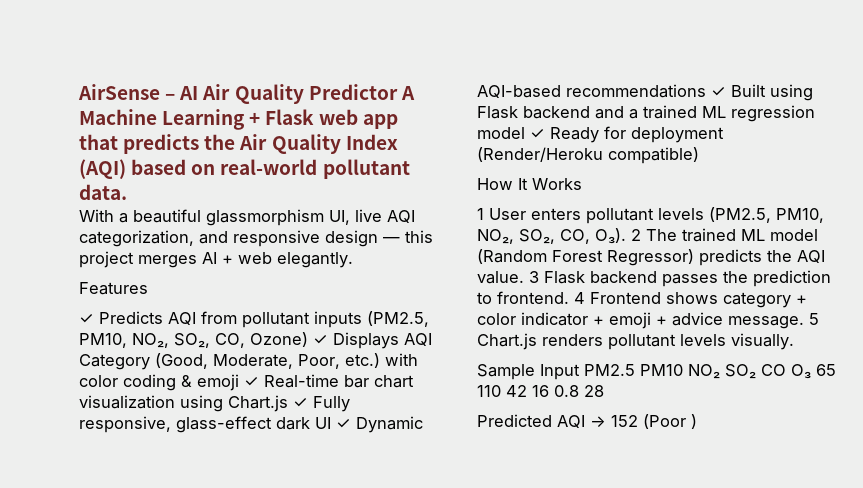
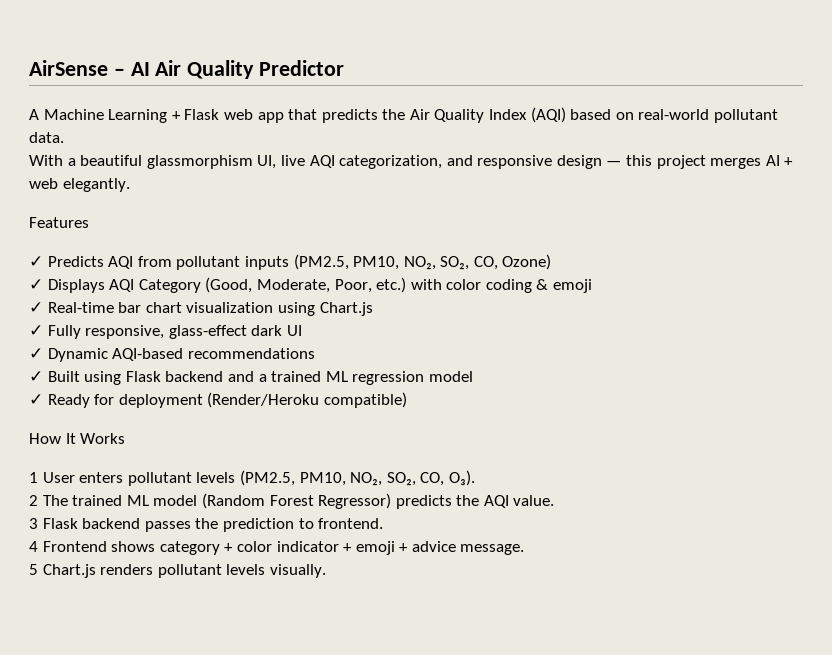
(398, 92) none -> (345, 68) //
(308, 339) none -> (552, 262) //
(239, 382) none -> (593, 286) //
(288, 403) none -> (373, 309) //
(331, 423) none -> (302, 330) //
(706, 91) none -> (315, 353) //
(525, 133) none -> (473, 376) //
(626, 236) none -> (475, 478) //
(524, 277) none -> (555, 500) //
(569, 297) none -> (384, 523) //
(804, 322) none -> (525, 549) //
[477,364,836,380] [477,385,604,397] [477,414,697,429] // Sample Input PM2.5 PM10 NO₂ SO₂ CO O₃ 65 110 42 16 0.8 28 // Predicted AQI → 152 (Poor ) -> (326, 571) none

